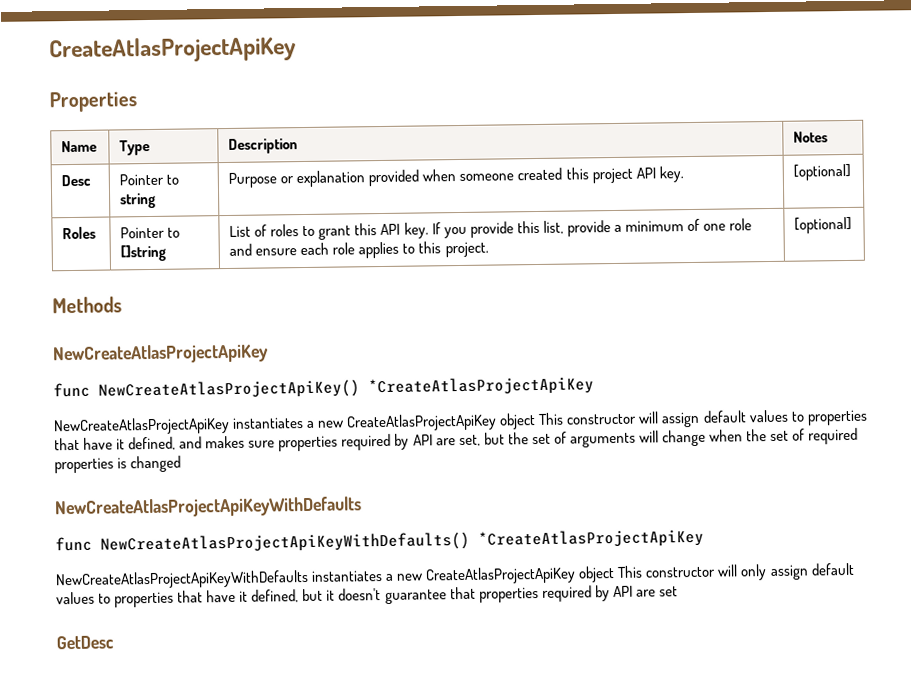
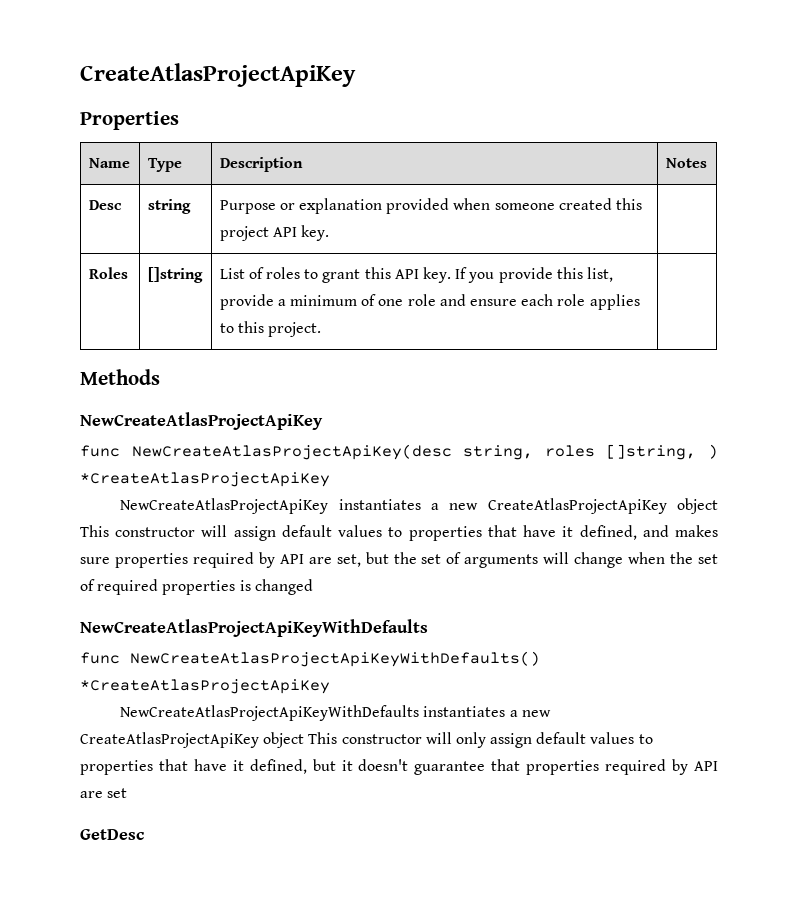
[119,173,180,186] Pointer to -> (122, 205) none
[793,163,852,181] [optional] -> (330, 233) none
[120,226,181,239] Pointer to -> (128, 273) none
[794,216,853,234] [optional] -> (322, 329) none
[98,379,360,400] NewCreateAtlasProjectApiKey() -> [131,444,719,460] NewCreateAtlasProjectApiKey(desc string, roles []string, )

